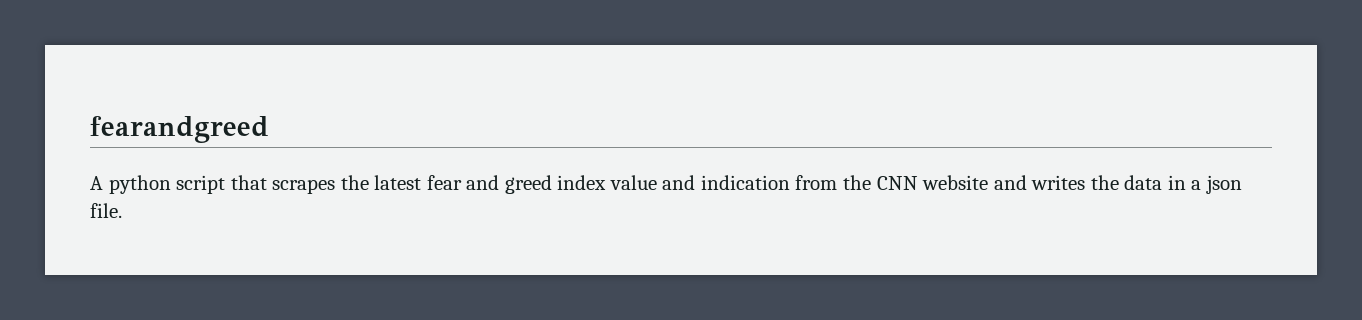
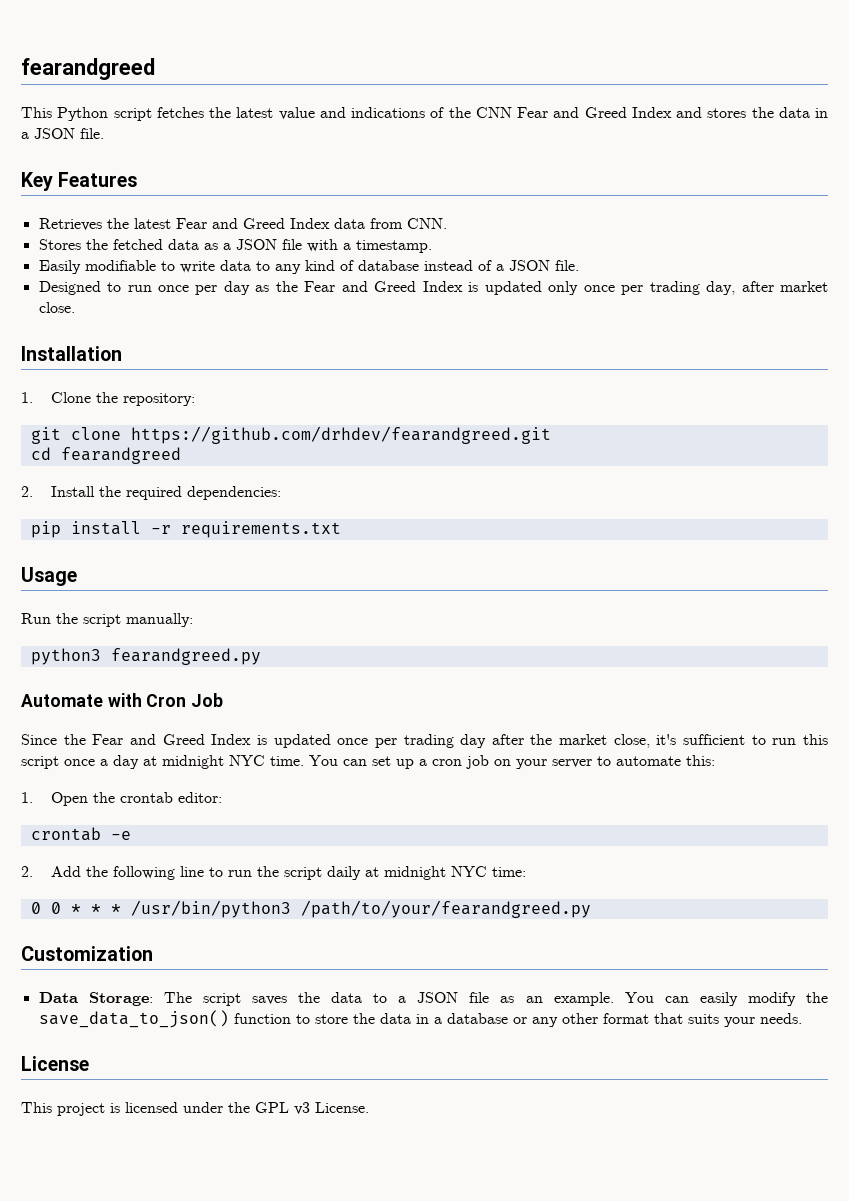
[90,116,269,143] [90,175,1242,194] [90,203,122,218] fearandgreed // A python script that scrapes the latest fear and greed index value and indication from the CNN website and writes the data in a json file. -> [21,58,155,80] [21,107,828,121] [21,128,104,139] [21,172,138,191] [38,218,447,231] [38,239,432,253] [38,260,579,274] [38,281,829,295] [38,302,75,313] [21,346,122,361] [21,392,195,406] [30,426,551,444] [30,447,181,464] [21,486,281,500] [30,521,341,538] [21,567,77,586] [21,613,193,627] [30,648,261,665] [21,693,224,707] [21,734,828,748] [21,755,715,769] [21,792,222,806] [30,827,131,841] [21,866,526,880] [30,900,591,918] [21,946,153,961] [38,992,829,1006] [38,1010,802,1028] [21,1056,89,1071] [21,1102,369,1116] fearandgreed // This Python script fetches the latest value and indications of the CNN Fear and Greed Index and stores the data in a JSON file. // Key Features // Retrieves the latest Fear and Greed Index data from CNN. // Stores the fetched data as a JSON file with a timestamp. // Easily modifiable to write data to any kind of database instead of a JSON file. // Designed to run once per day as the Fear and Greed Index is updated only once per trading day, after market close. // Installation // 1. Clone the repository: // git clone https://github.com/drhdev/fearandgreed.git // cd fearandgreed // 2. Install the required dependencies: // pip install -r requirements.txt // Usage // Run the script manually: // python3 fearandgreed.py // Automate with Cron Job // Since the Fear and Greed Index is updated once per trading day after the market close, it's sufficient to run this script once a day at midnight NYC time. You can set up a cron job on your server to automate this: // 1. Open the crontab editor: // crontab -e // 2. Add the following line to run the script daily at midnight NYC time: // 0 0 * * * /usr/bin/python3 /path/to/your/fearandgreed.py // Customization // Data Storage: The script saves the data to a JSON file as an example. You can easily modify the save_data_to_json() function to store the data in a database or any other format that suits your needs. // License // This project is licensed under the GPL v3 License.

